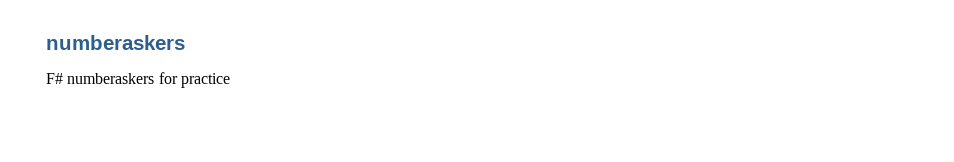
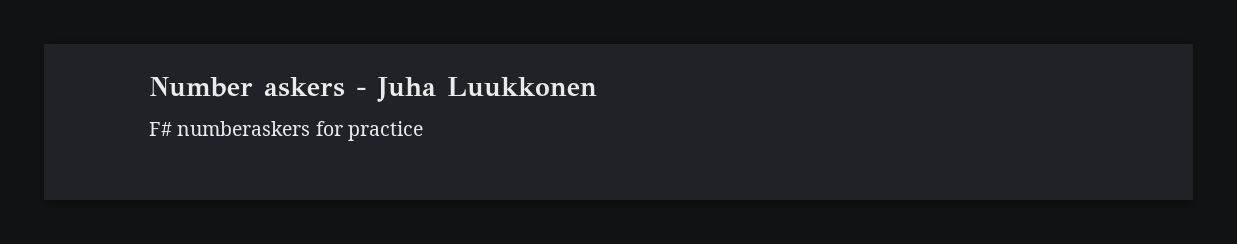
[46,35,185,50] numberaskers -> [149,77,597,102] Number askers - Juha Luukkonen

